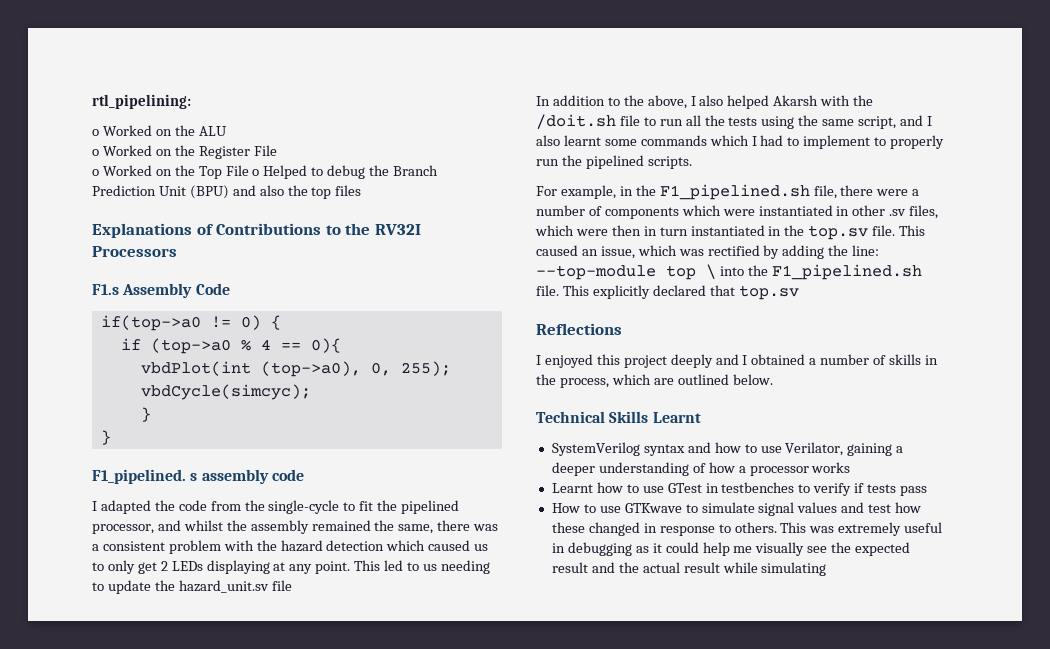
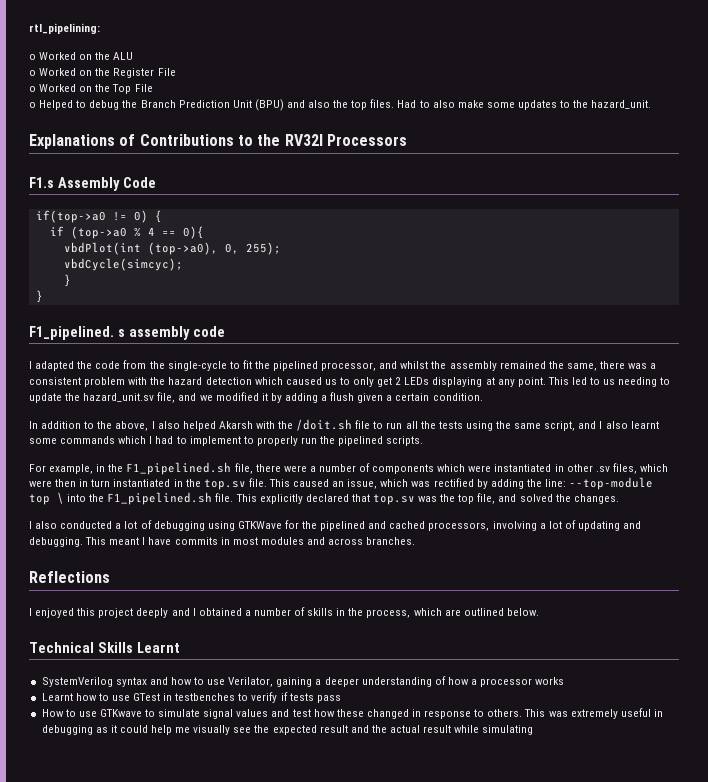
(249, 170) none -> (153, 88) //
[335,185,362,196] files -> [370,99,652,110] files. Had to also make some updates to the hazard_unit.
[271,580,292,591] file -> [157,392,483,403] file, and we modified it by adding a flush given a certain condition.
(799, 292) none -> [418,493,619,504] [29,520,642,531] [29,537,416,547] was the top file, and solved the changes. // I also conducted a lot of debugging using GTKWave for the pipelined and cached processors, involving a lot of updating and debugging. This meant I have commits in most modules and across branches.

